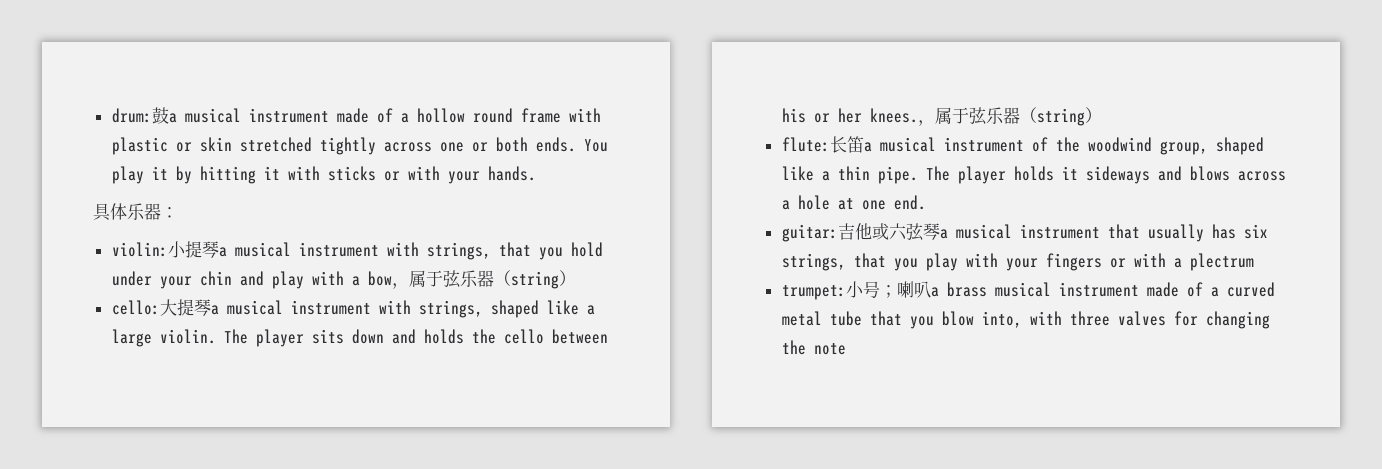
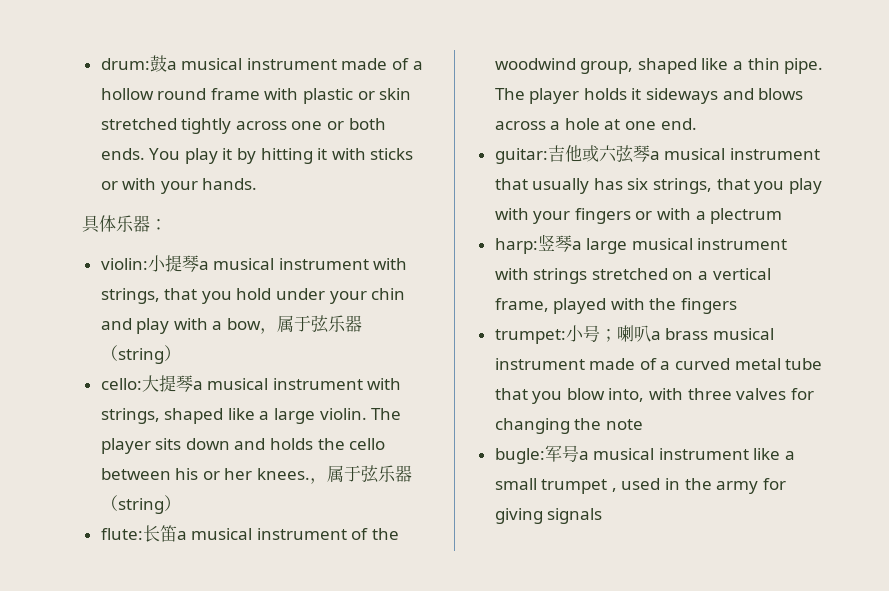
(1254, 262) none -> [494,234,788,254] [494,268,771,284] [494,298,738,314] // harp:竖琴a large musical instrument with strings stretched on a vertical frame, played with the fingers
(846, 349) none -> [494,445,796,464] [494,478,786,494] [494,508,603,524] // bugle:军号a musical instrument like a small trumpet , used in the army for giving signals

